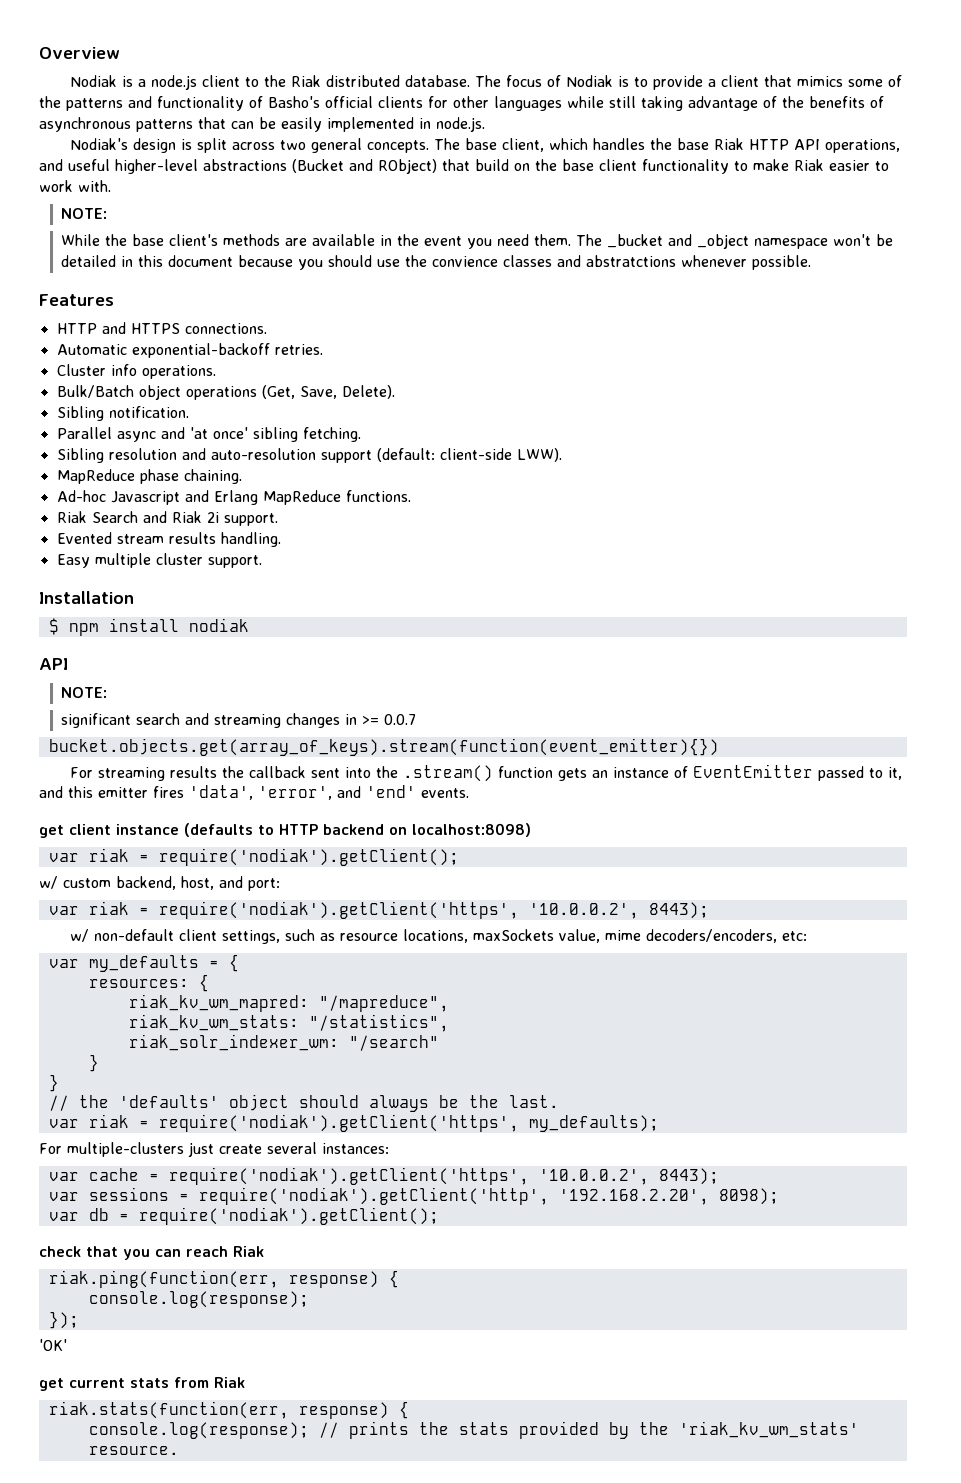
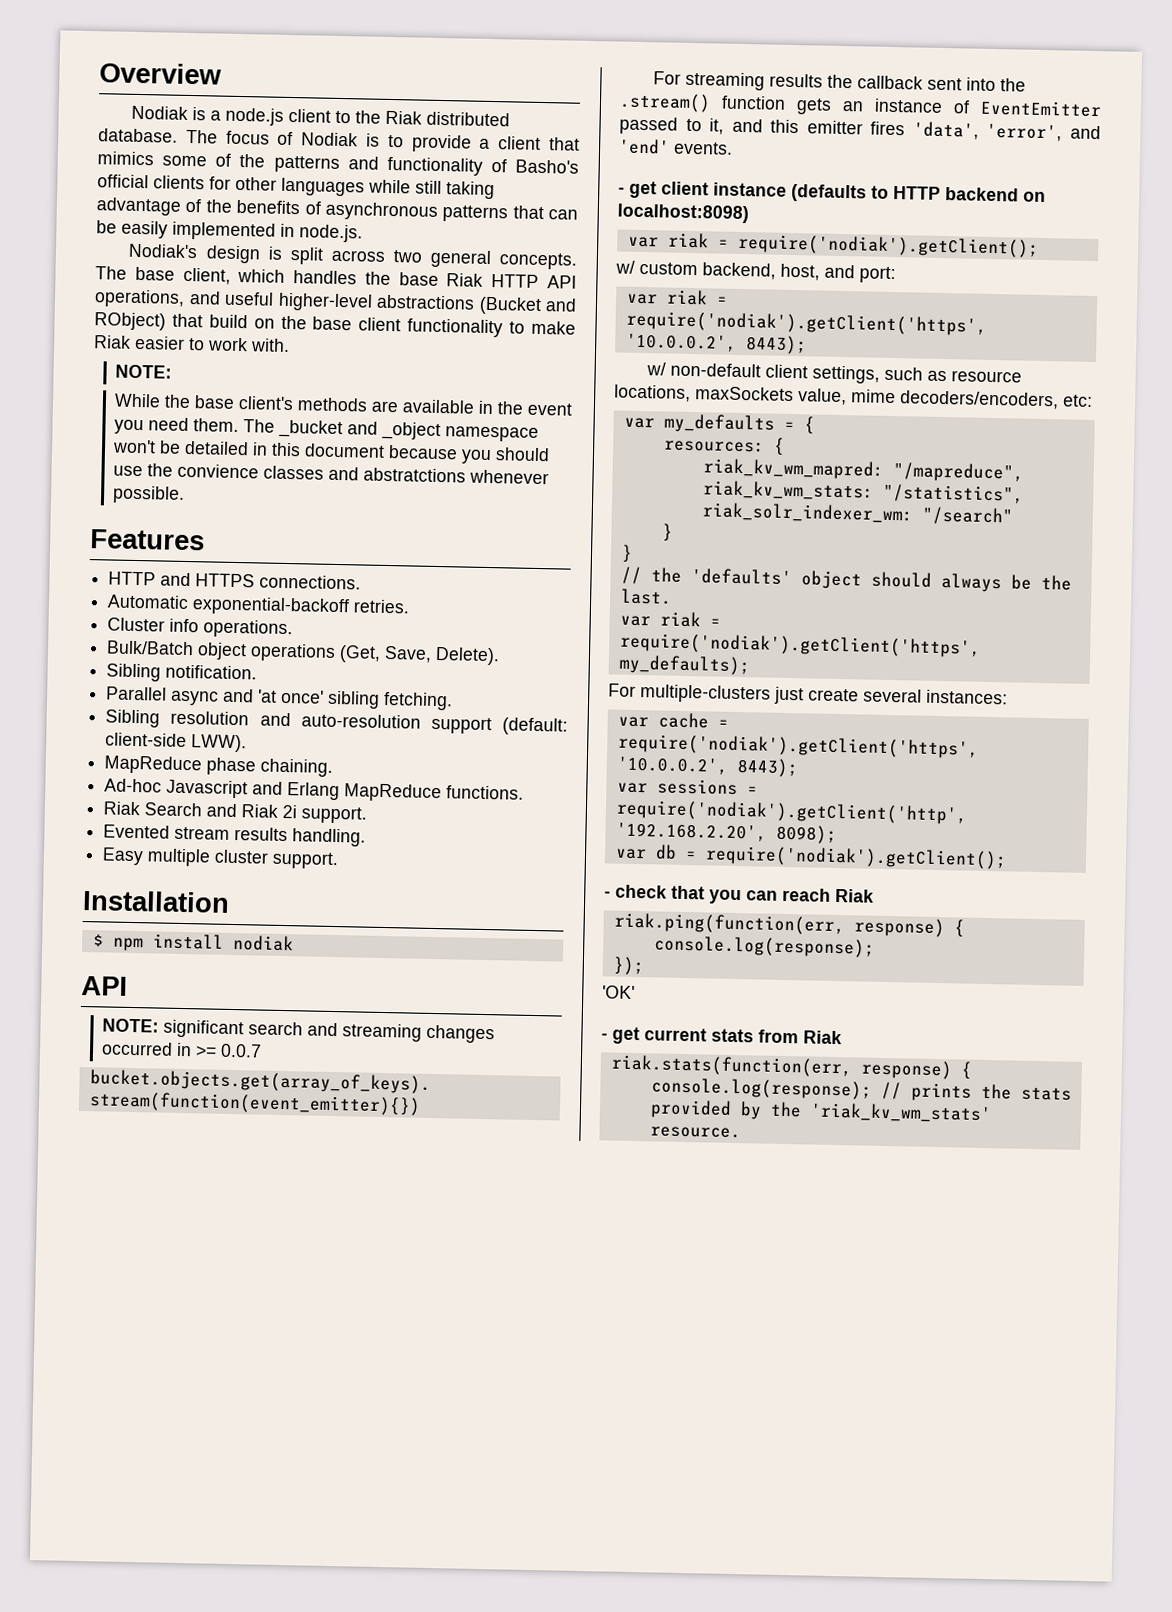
(108, 692) // -> (160, 1025) none
(341, 720) none -> [101,1041,174,1056] occurred
(469, 793) none -> [618,187,625,194] -
(439, 1216) none -> [604,891,611,898] -
(67, 1345) none -> [601,1033,608,1040] -

